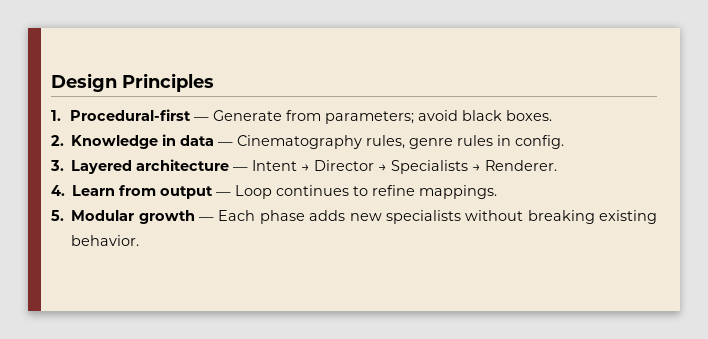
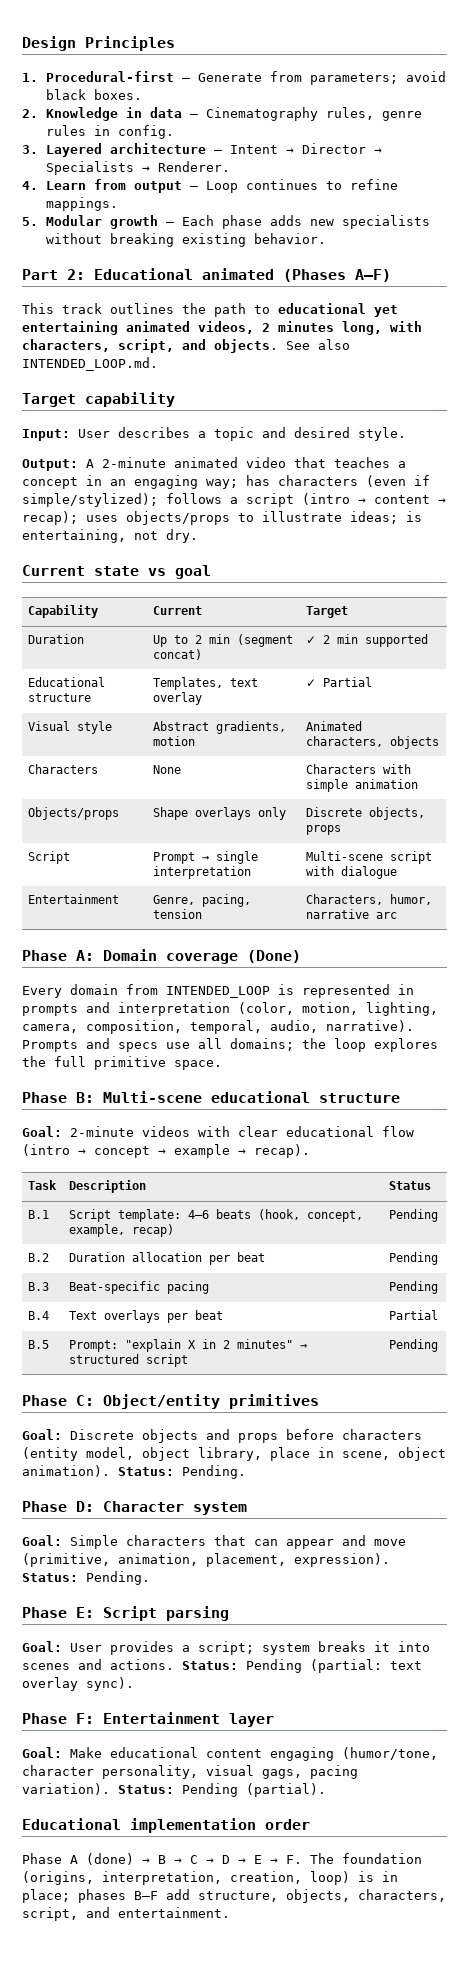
(140, 240) none -> [22,268,391,282] [22,303,398,317] [22,321,422,335] [22,339,350,353] [22,357,158,371] [22,392,175,407] [22,427,406,441] [22,457,406,471] [22,475,430,489] [22,493,446,507] [22,511,422,525] [22,529,198,543] [22,565,211,579] [28,605,99,618] [153,606,203,615] [306,606,349,618] [28,634,85,644] [153,634,294,647] [153,649,203,660] [306,634,429,647] [28,677,106,687] [28,693,92,702] [153,677,259,690] [153,692,203,705] [306,677,373,687] [28,721,113,734] [153,721,287,734] [153,736,196,746] [306,721,363,731] [306,736,440,749] [28,764,99,774] [153,765,182,774] [306,764,412,774] [306,779,419,792] [28,807,120,820] [153,807,287,820] [306,807,426,820] [306,825,342,835] [28,851,71,864] [153,851,259,864] [153,866,252,879] [306,851,433,864] [306,866,398,879] [28,894,120,904] [153,894,252,907] [153,909,203,919] [306,894,433,905] [306,909,398,919] [22,949,301,964] [22,984,414,998] [22,1002,438,1016] [22,1020,414,1034] [22,1038,438,1052] [22,1056,222,1070] [22,1091,400,1103] [22,1126,414,1137] [22,1144,310,1158] [28,1180,58,1190] [69,1180,147,1193] [389,1181,432,1190] [28,1210,50,1219] [69,1209,364,1222] [69,1224,175,1237] [389,1209,439,1222] [28,1253,50,1262] [69,1252,266,1265] [389,1252,439,1265] [28,1282,50,1291] [69,1281,210,1294] [389,1281,439,1294] [28,1311,50,1320] [69,1310,224,1323] [389,1310,439,1320] [28,1340,50,1349] [69,1339,308,1352] [69,1354,189,1367] [389,1339,439,1352] [22,1394,319,1409] [22,1429,422,1443] [22,1447,446,1461] [22,1465,246,1479] [22,1501,247,1515] [22,1535,406,1549] [22,1553,390,1567] [22,1571,150,1585] [22,1606,229,1621] [22,1641,430,1655] [22,1659,422,1673] [22,1677,134,1691] [22,1712,274,1727] [22,1747,438,1761] [22,1765,358,1779] [22,1783,326,1797] [22,1818,310,1833] [22,1853,422,1865] [22,1871,398,1885] [22,1889,446,1903] [22,1907,230,1921] // Part 2: Educational animated (Phases A–F) // This track outlines the path to educational yet entertaining animated videos, 2 minutes long, with characters, script, and objects. See also INTENDED_LOOP.md. // Target capability // Input: User describes a topic and desired style. // Output: A 2-minute animated video that teaches a concept in an engaging way; has characters (even if simple/stylized); follows a script (intro → content → recap); uses objects/props to illustrate ideas; is entertaining, not dry. // Current state vs goal // Capability | Current | Target // Duration | Up to 2 min (segment concat) | ✓ 2 min supported // Educational structure | Templates, text overlay | ✓ Partial // Visual style | Abstract gradients, motion | Animated characters, objects // Characters | None | Characters with simple animation // Objects/props | Shape overlays only | Discrete objects, props // Script | Prompt → single interpretation | Multi-scene script with dialogue // Entertainment | Genre, pacing, tension | Characters, humor, narrative arc // Phase A: Domain coverage (Done) // Every domain from INTENDED_LOOP is represented in prompts and interpretation (color, motion, lighting, camera, composition, temporal, audio, narrative). Prompts and specs use all domains; the loop explores the full primitive space. // Phase B: Multi-scene educational structure // Goal: 2-minute videos with clear educational flow (intro → concept → example → recap). // Task | Description | Status // B.1 | Script template: 4–6 beats (hook, concept, example, recap) | Pending // B.2 | Duration allocation per beat | Pending // B.3 | Beat-specific pacing | Pending // B.4 | Text overlays per beat | Partial // B.5 | Prompt: "explain X in 2 minutes" → structured script | Pending // Phase C: Object/entity primitives // Goal: Discrete objects and props before characters (entity model, object library, place in scene, object animation). Status: Pending. // Phase D: Character system // Goal: Simple characters that can appear and move (primitive, animation, placement, expression). Status: Pending. // Phase E: Script parsing // Goal: User provides a script; system breaks it into scenes and actions. Status: Pending (partial: text overlay sync). // Phase F: Entertainment layer // Goal: Make educational content engaging (humor/tone, character personality, visual gags, pacing variation). Status: Pending (partial). // Educational implementation order // Phase A (done) → B → C → D → E → F. The foundation (origins, interpretation, creation, loop) is in place; phases B–F add structure, objects, characters, script, and entertainment.

